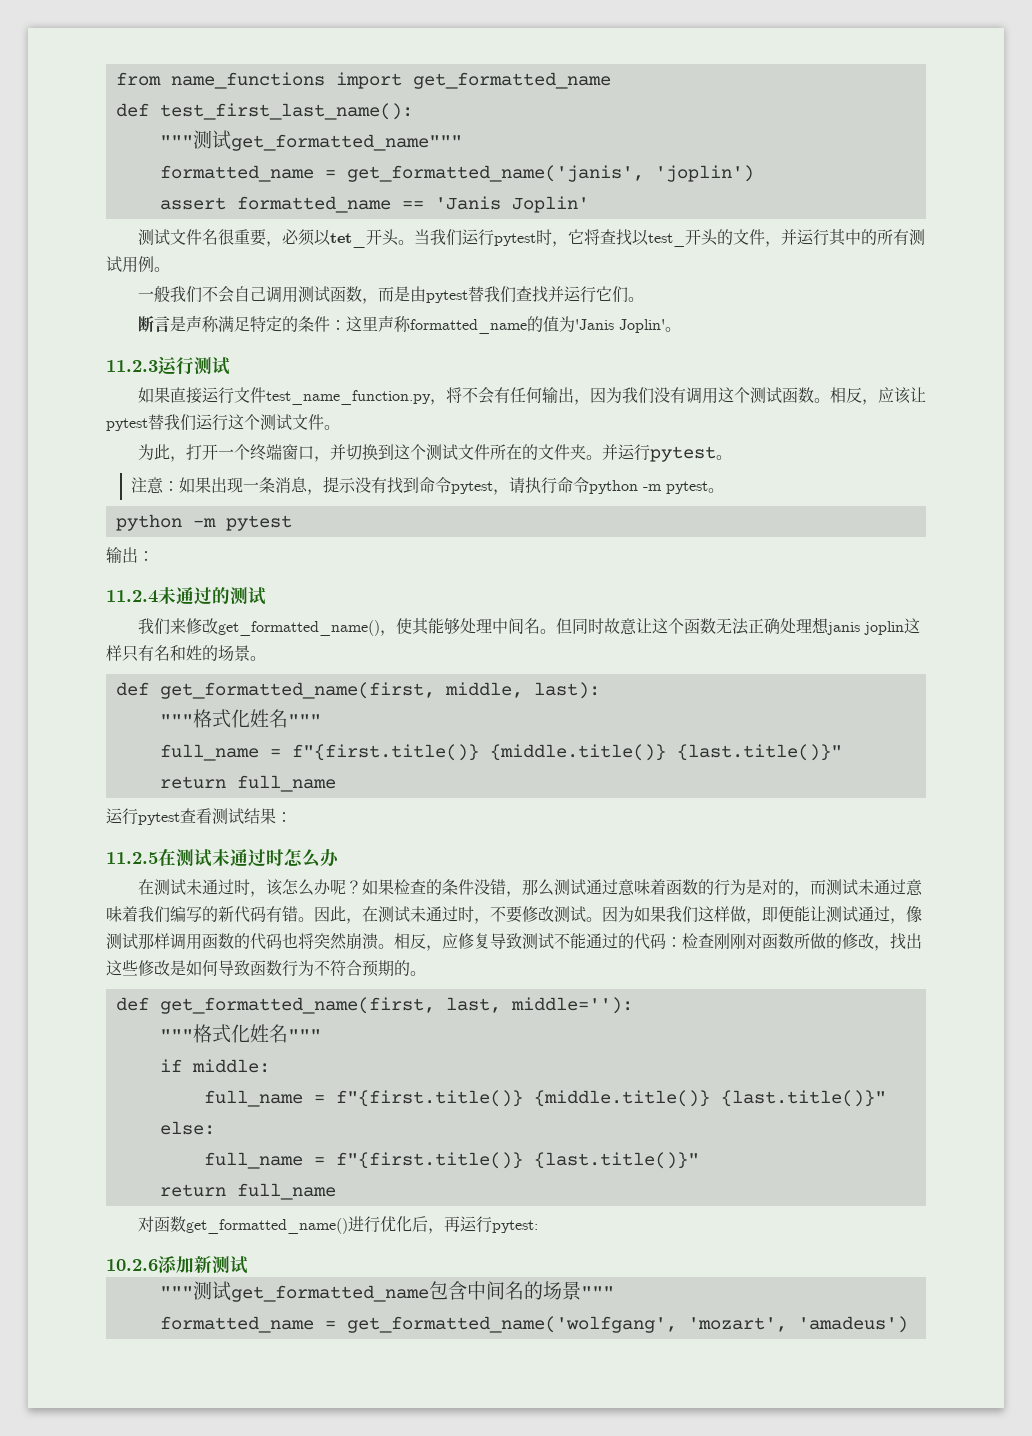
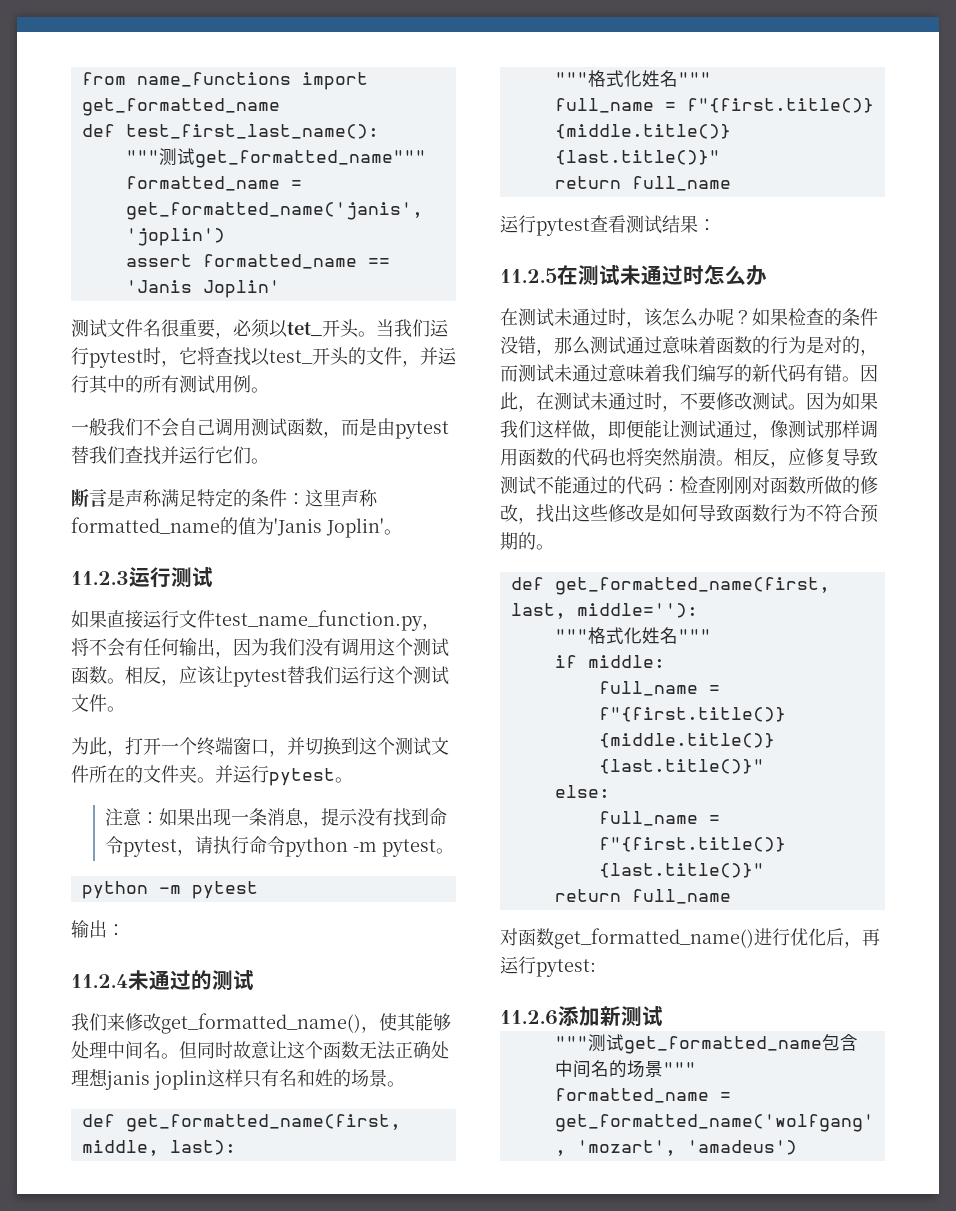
[106,1259,158,1271] 10.2.6 -> [500,1010,558,1025] 11.2.6

